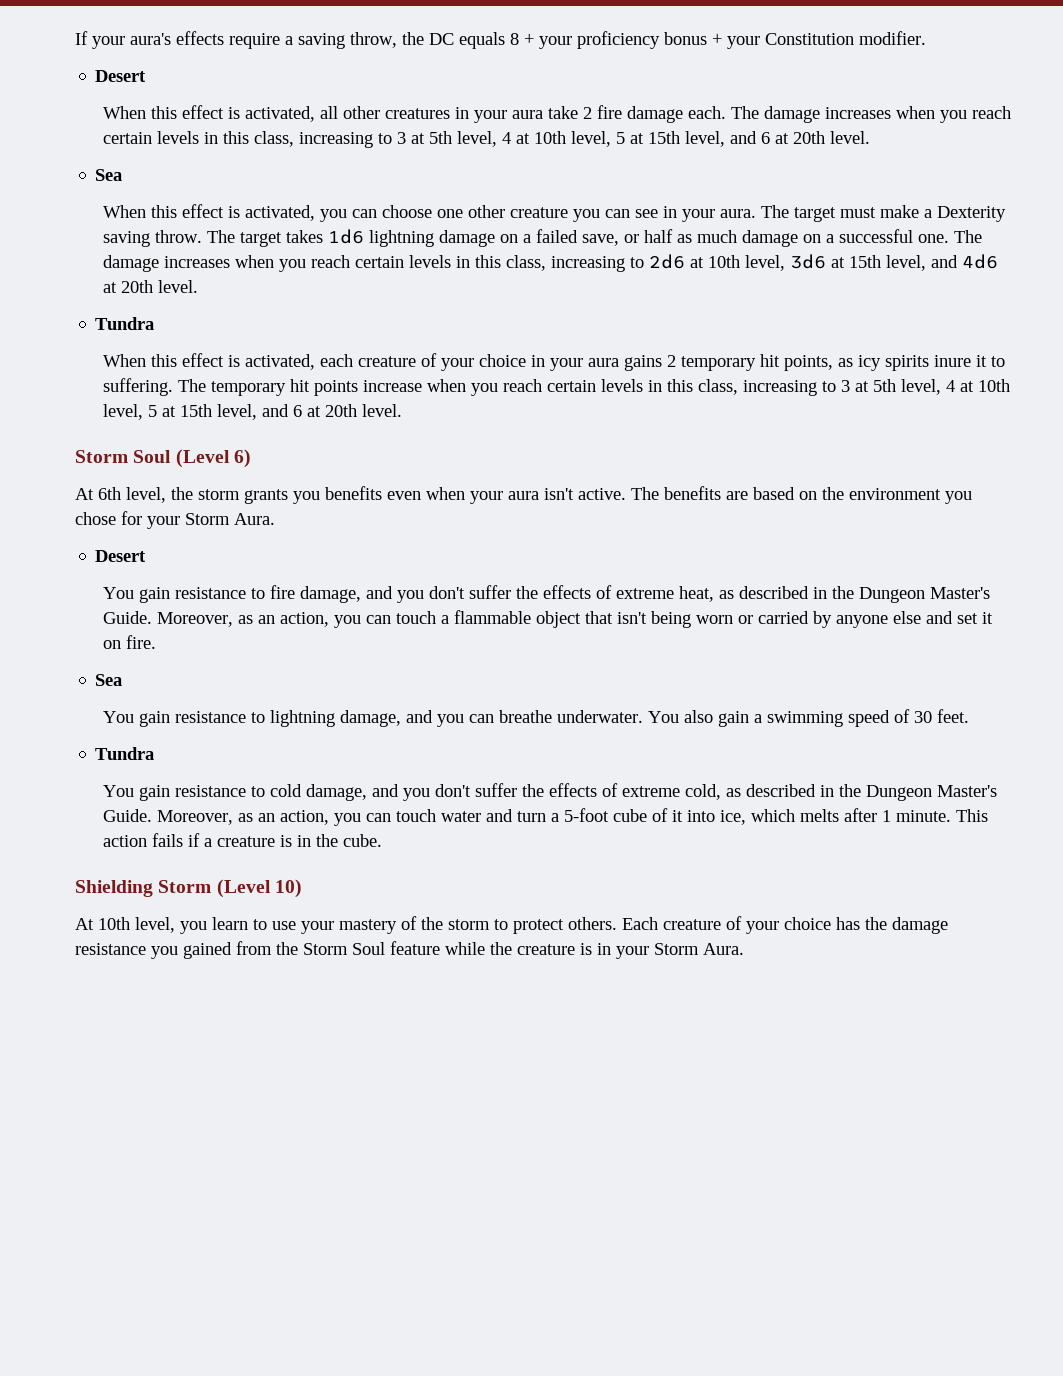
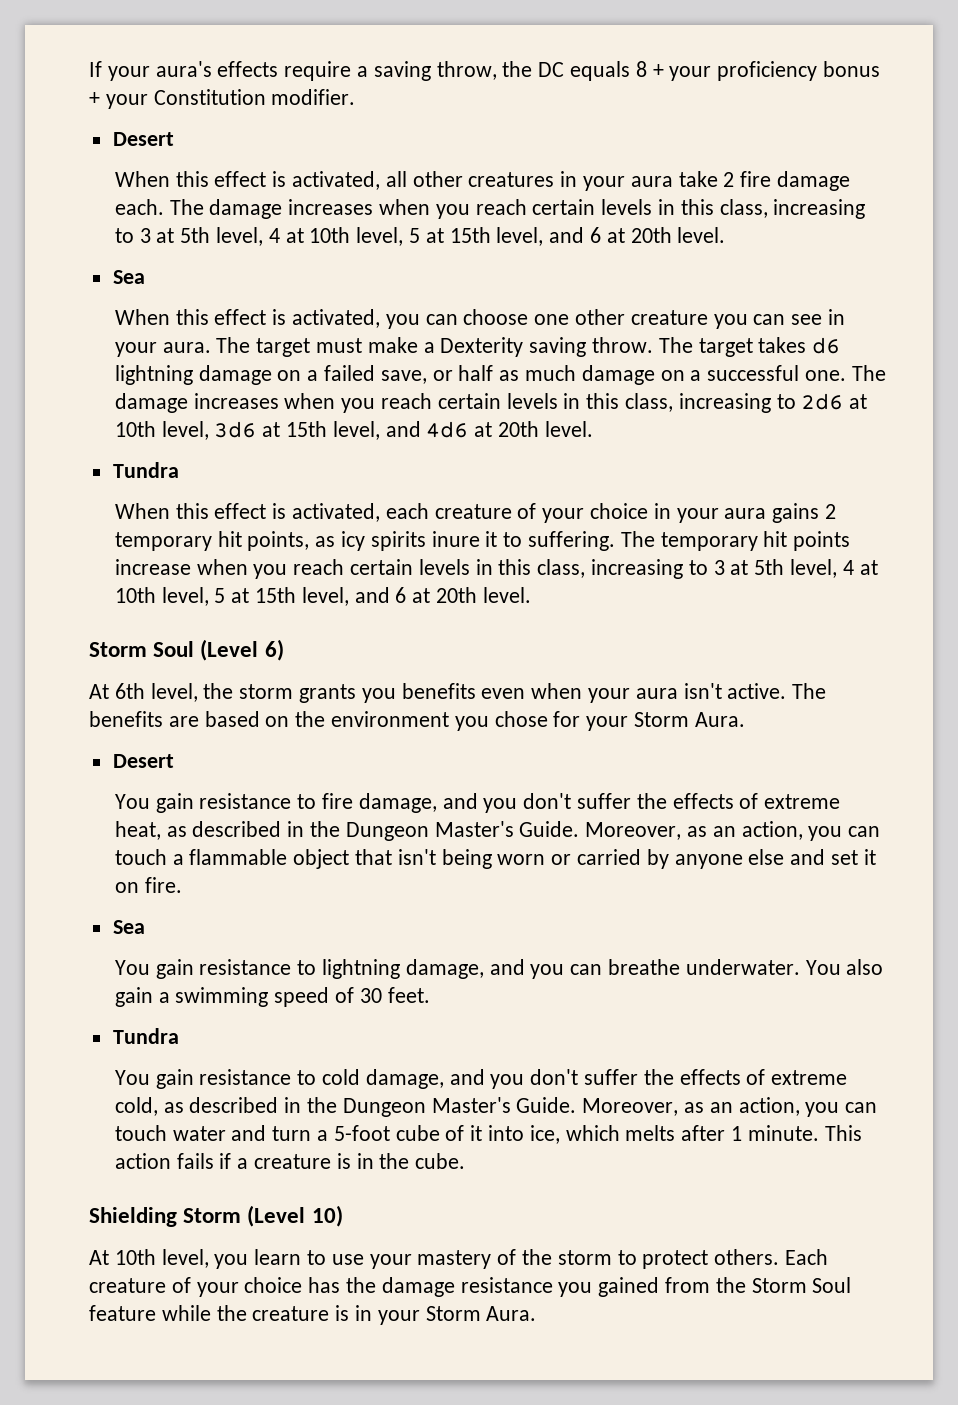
[328,229,365,244] 1d6 -> [812,337,841,354] d6

